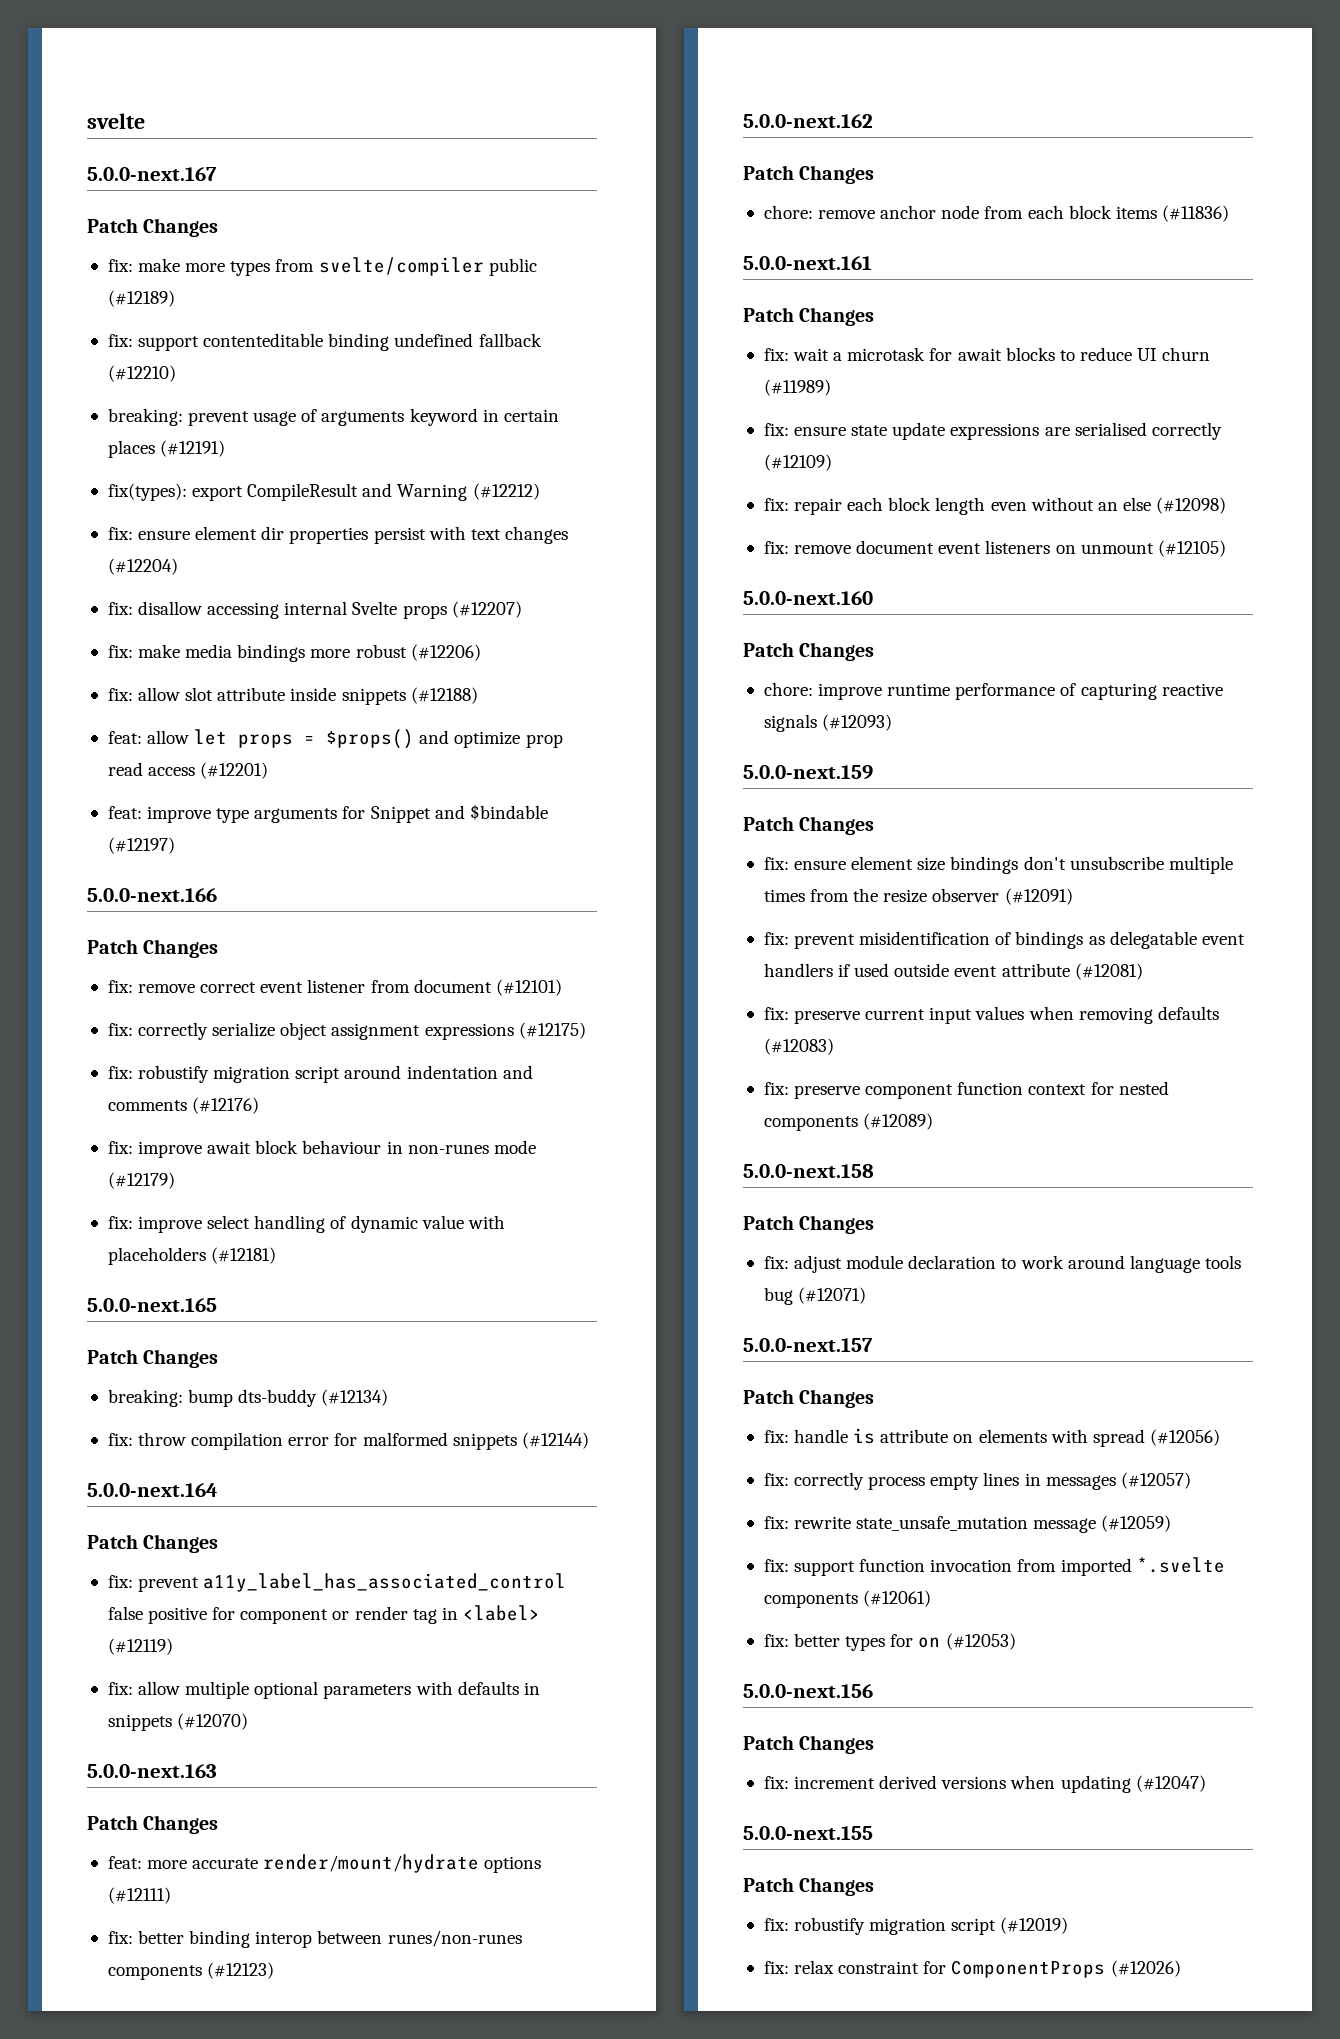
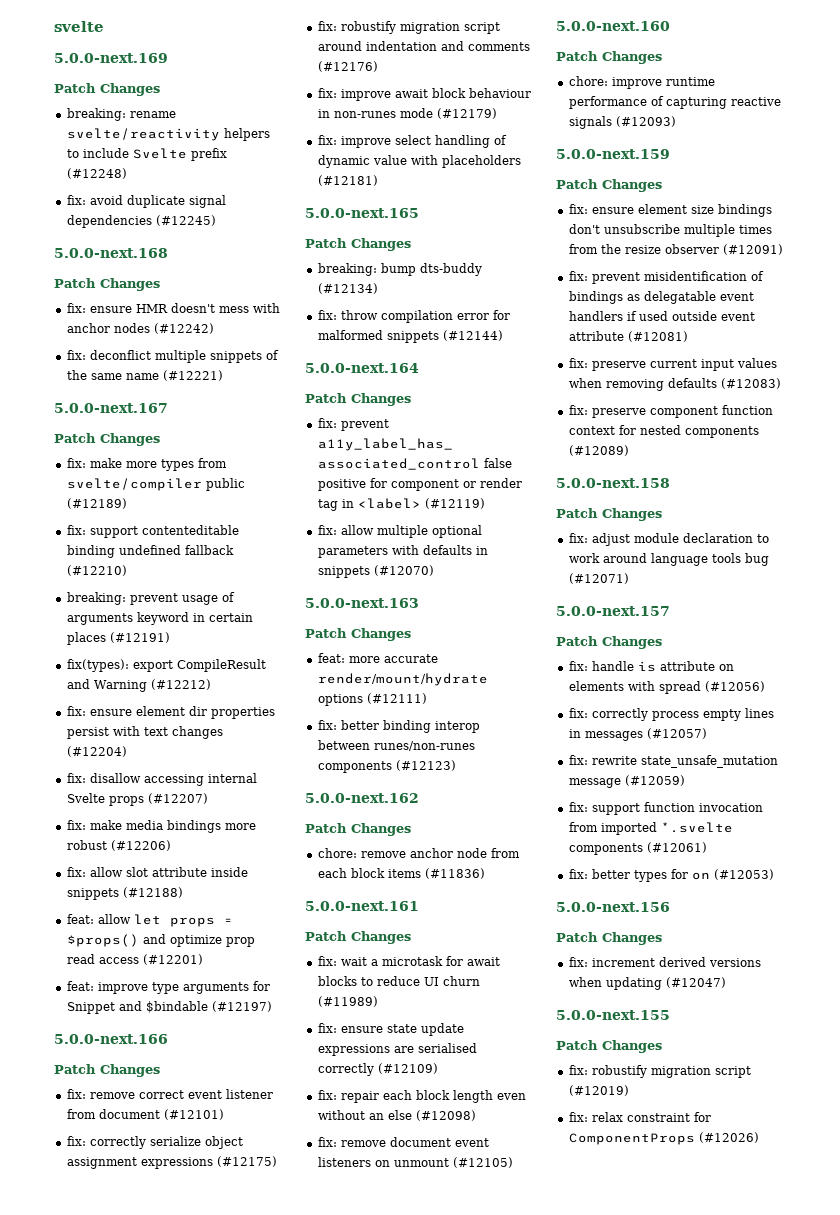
(145, 121) none -> [54,53,168,63] [54,83,160,96] [66,108,176,121] [66,128,270,141] [66,148,227,161] [66,168,127,179] [66,195,226,208] [66,215,216,228] [54,248,168,258] [54,278,160,291] [66,303,280,313] [66,323,214,334] [66,350,279,363] [66,370,223,381] // 5.0.0-next.169 // Patch Changes // breaking: rename svelte/reactivity helpers to include Svelte prefix (#12248) // fix: avoid duplicate signal dependencies (#12245) // 5.0.0-next.168 // Patch Changes // fix: ensure HMR doesn't mess with anchor nodes (#12242) // fix: deconflict multiple snippets of the same name (#12221)

